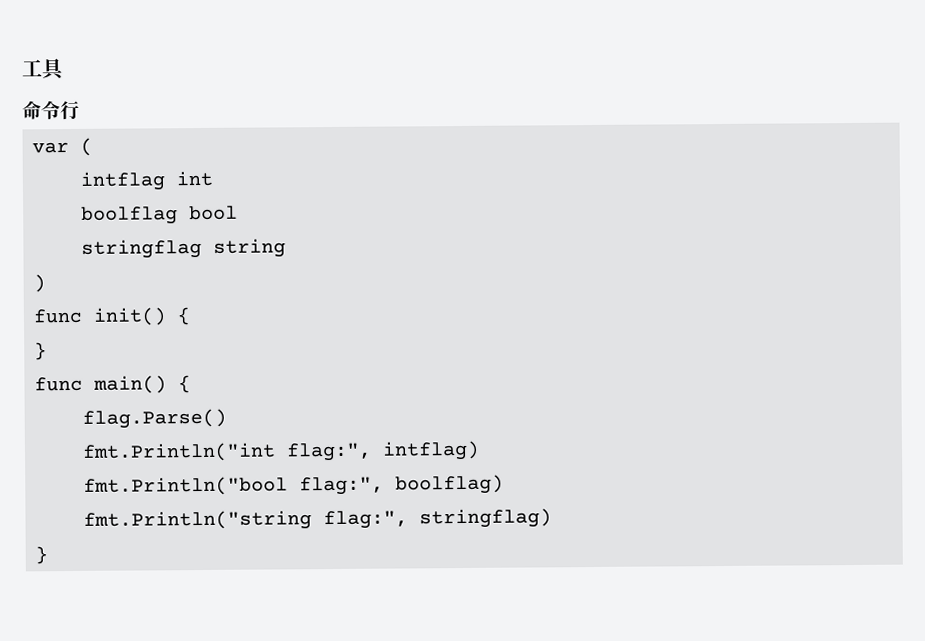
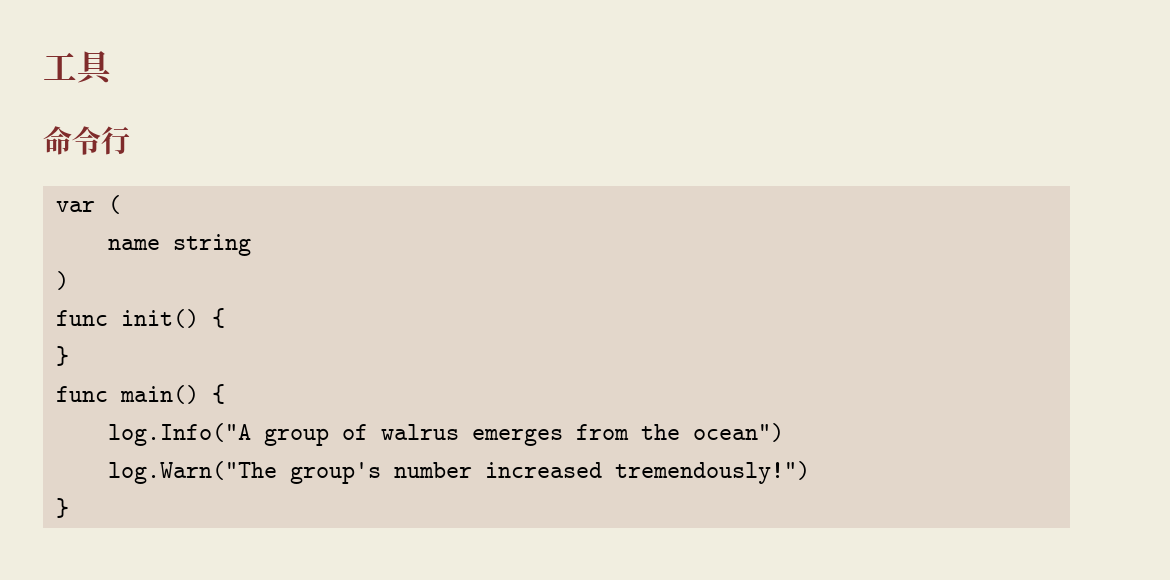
[79,170,213,191] [80,205,238,225] [80,239,202,259] intflag int // boolflag bool // stringflag -> [107,239,160,250] name
[81,408,227,429] [81,440,480,462] [82,474,504,496] [82,508,552,531] flag.Parse() // fmt.Println("int flag:", intflag) // fmt.Println("bool flag:", boolflag) // fmt.Println("string flag:", stringflag) -> [107,423,784,446] [107,461,810,484] log.Info("A group of walrus emerges from the ocean") // log.Warn("The group's number increased tremendously!")

